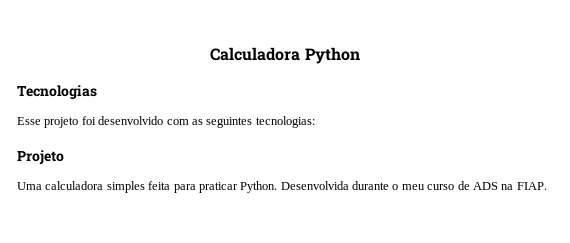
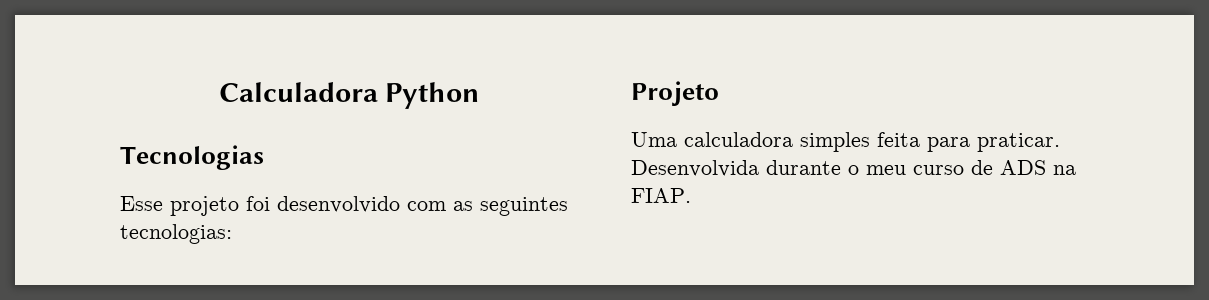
[198,181,278,193] praticar Python. -> [977,133,1060,152] praticar.

